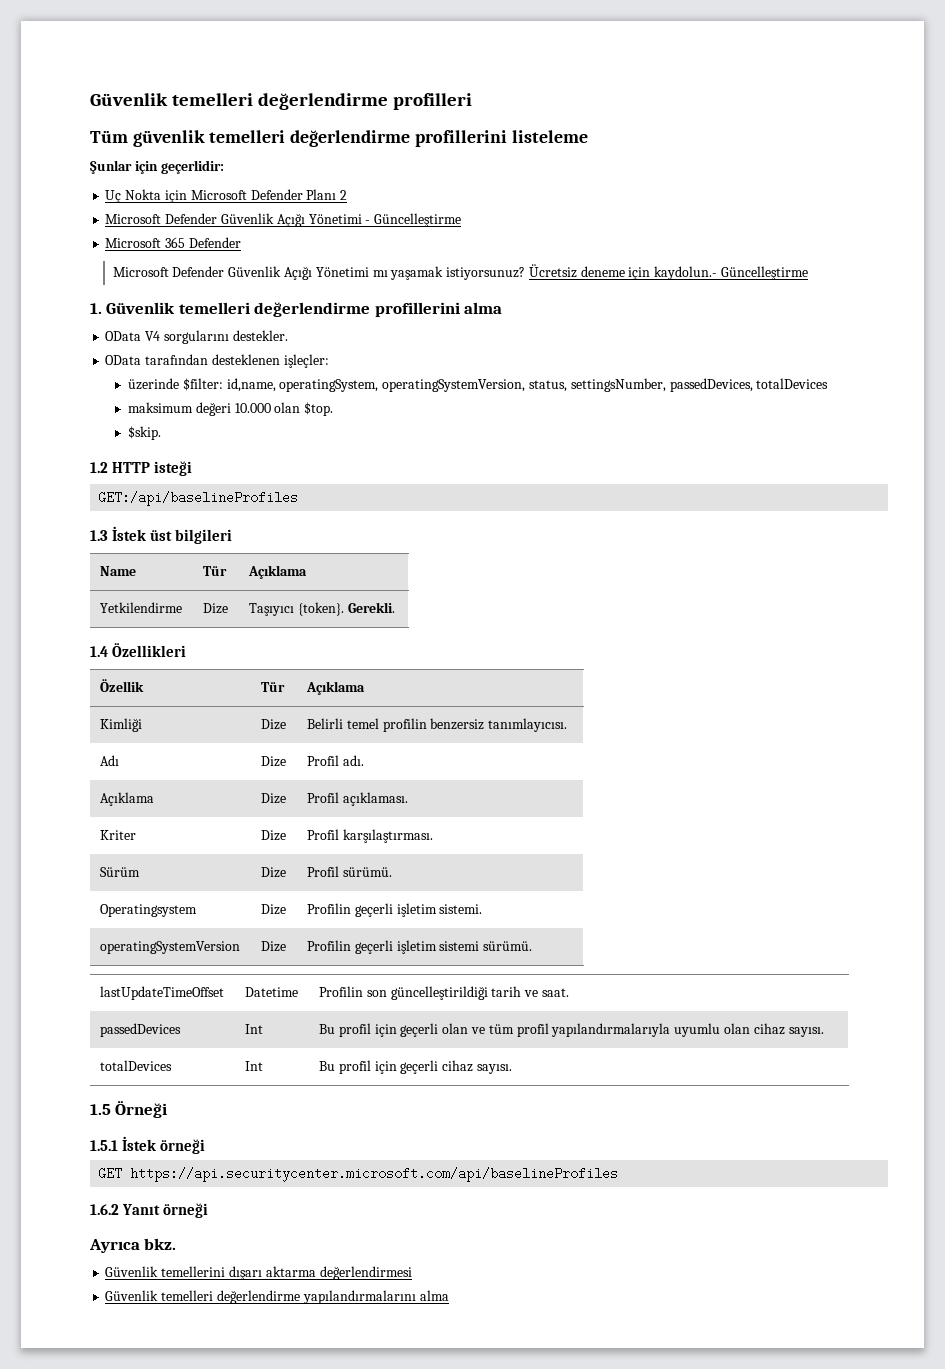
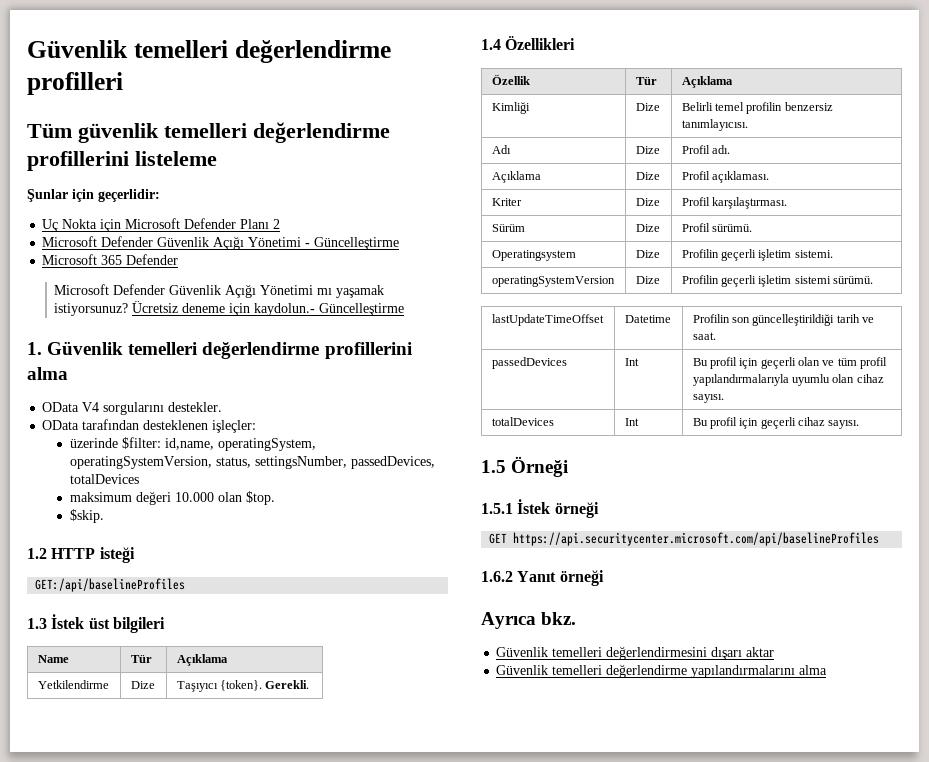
[161,1266,412,1280] temellerini dışarı aktarma değerlendirmesi -> [552,646,775,660] temelleri değerlendirmesini dışarı aktar

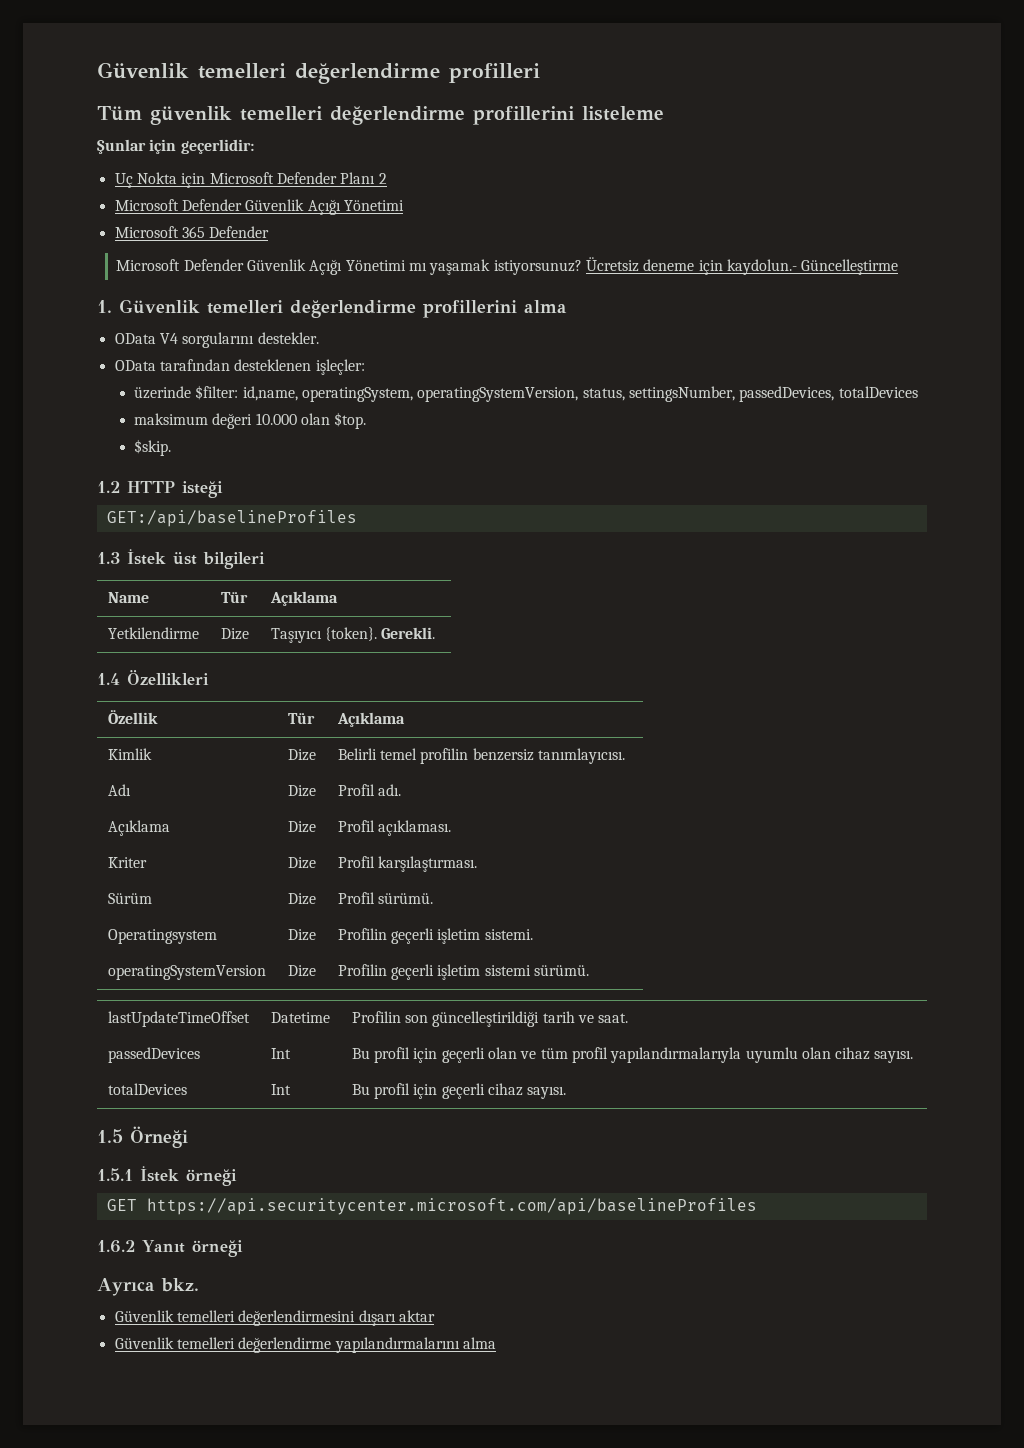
[305,237,400,250] - Güncelleştirme -> (404, 205) none
[491,102,530,114] Kimliği -> [107,748,152,760] Kimlik

